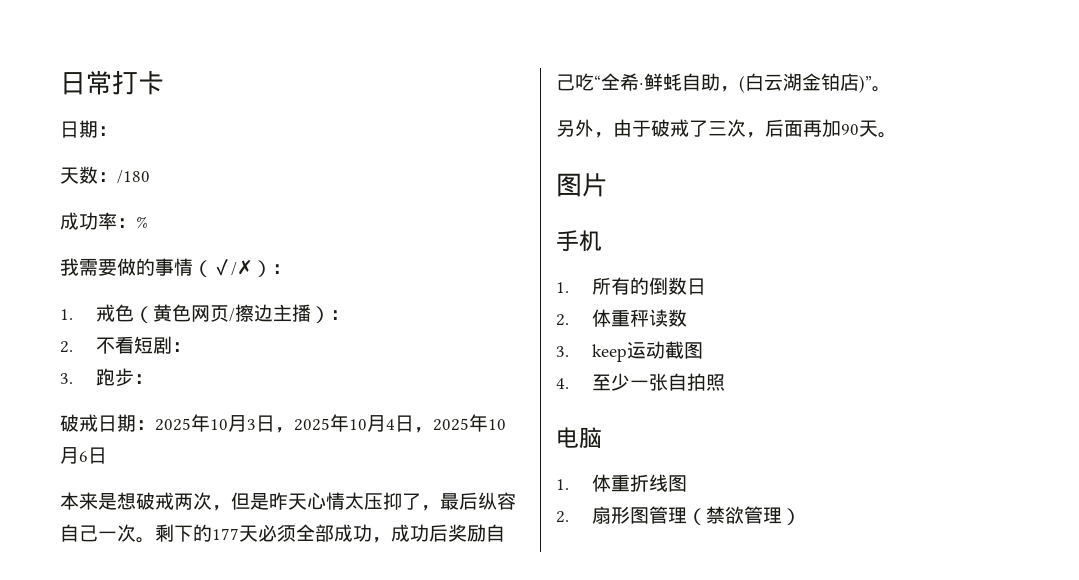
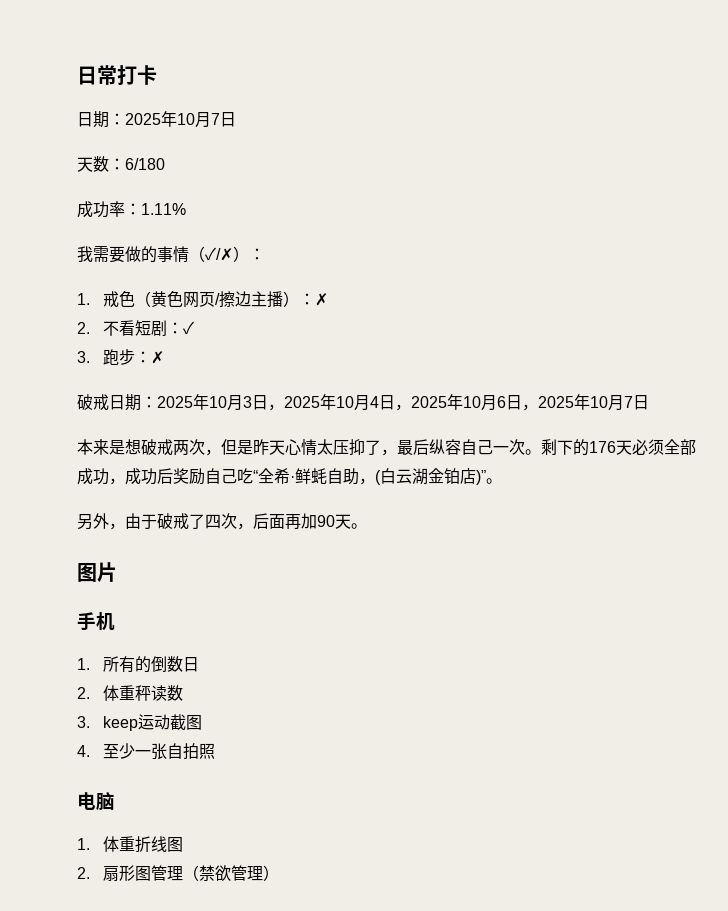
(117, 131) none -> [125,111,236,128] 2025年10月7日
[117,170,150,184] /180 -> [125,158,165,170] 6/180
[136,216,148,228] % -> [141,203,186,215] 1.11%
(349, 315) none -> [315,293,329,306] ✗
(191, 347) none -> [183,321,195,335] ✓
(153, 379) none -> [151,351,165,364] ✗
(107, 455) none -> [522,394,649,411] ，2025年10月7日
[212,528,239,540] 177 -> [589,441,616,453] 176
[708,121,727,136] 三 -> [205,514,221,529] 四

